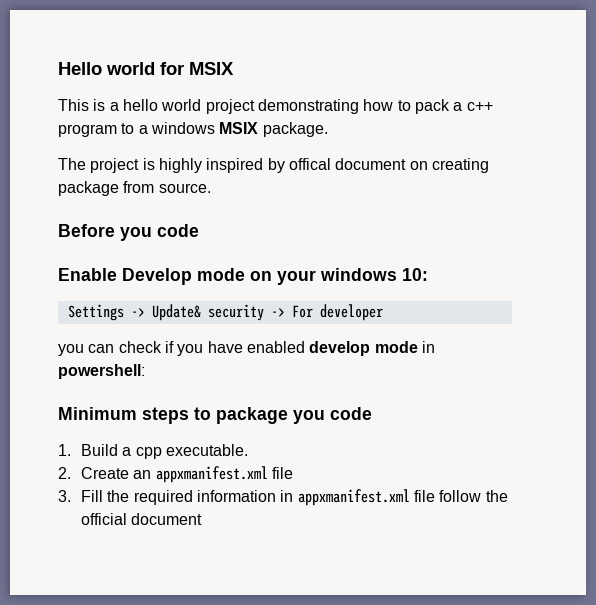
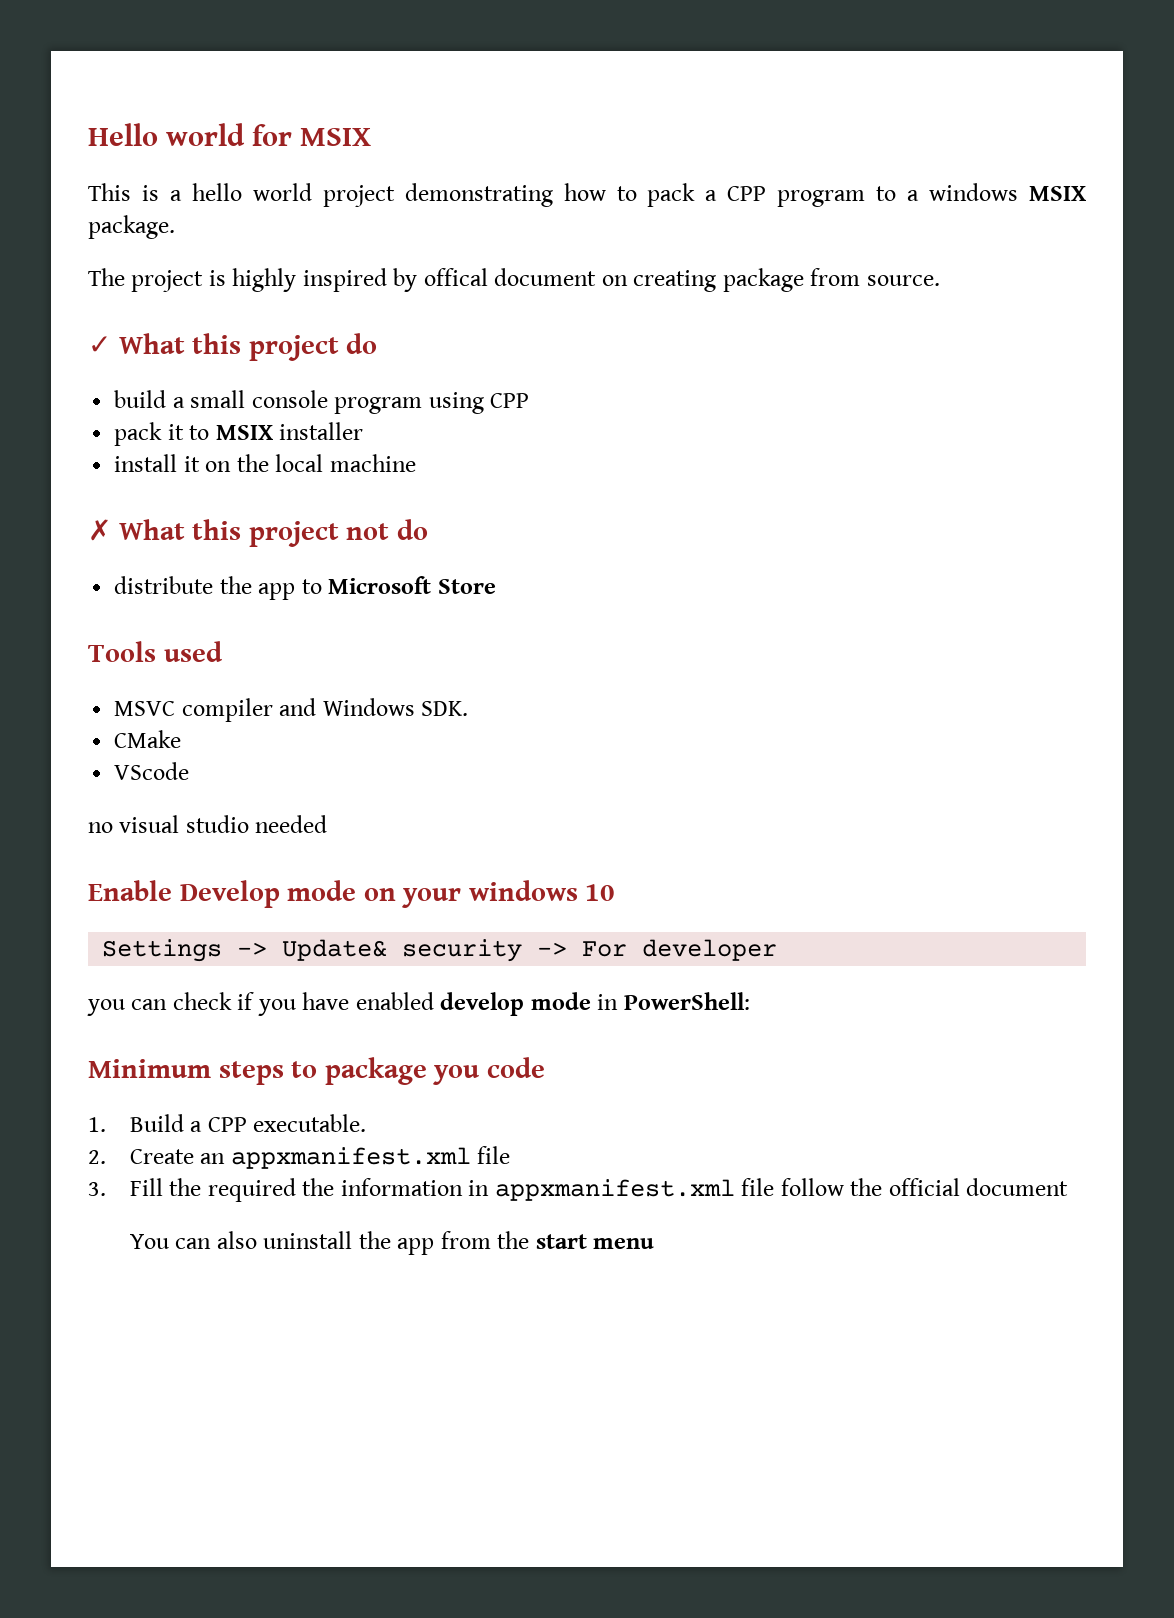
[466,102,493,111] c++ -> [727,186,767,201] CPP
[58,224,199,241] Before you code -> [88,333,378,361] [114,390,530,414] [114,422,364,446] [114,454,416,472] [88,519,428,547] [114,576,496,600] [88,641,223,662] [114,698,469,722] [114,730,182,748] [114,762,190,780] [88,815,328,833] ✓ What this project do // build a small console program using CPP // pack it to MSIX installer // install it on the local machine // ✗ What this project not do // distribute the app to Microsoft Store // Tools used // MSVC compiler and Windows SDK. // CMake // VScode // no visual studio needed
[402,268,428,281] 10: -> [585,884,616,901] 10
[58,364,145,379] powershell: -> [623,992,750,1010] PowerShell:
[135,447,162,459] cpp -> [207,1117,247,1132] CPP
(193, 497) none -> [302,1178,335,1196] the
(203, 519) none -> [129,1231,655,1255] // You can also uninstall the app from the start menu

